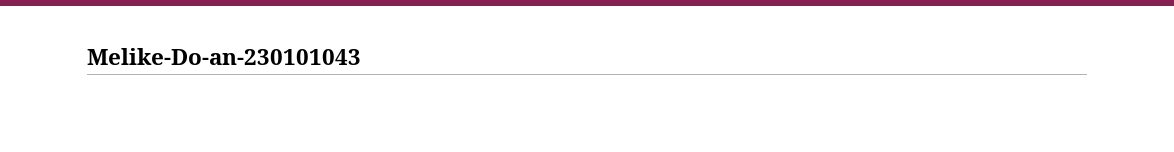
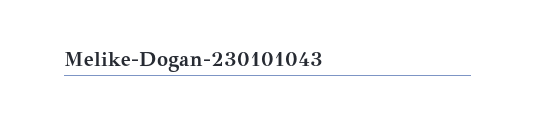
[87,48,361,65] Melike-Do-an-230101043 -> [64,52,323,72] Melike-Dogan-230101043

